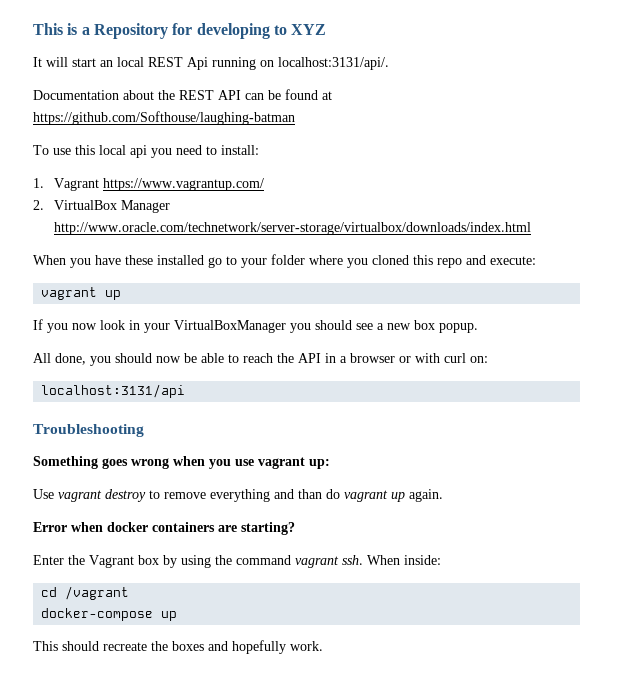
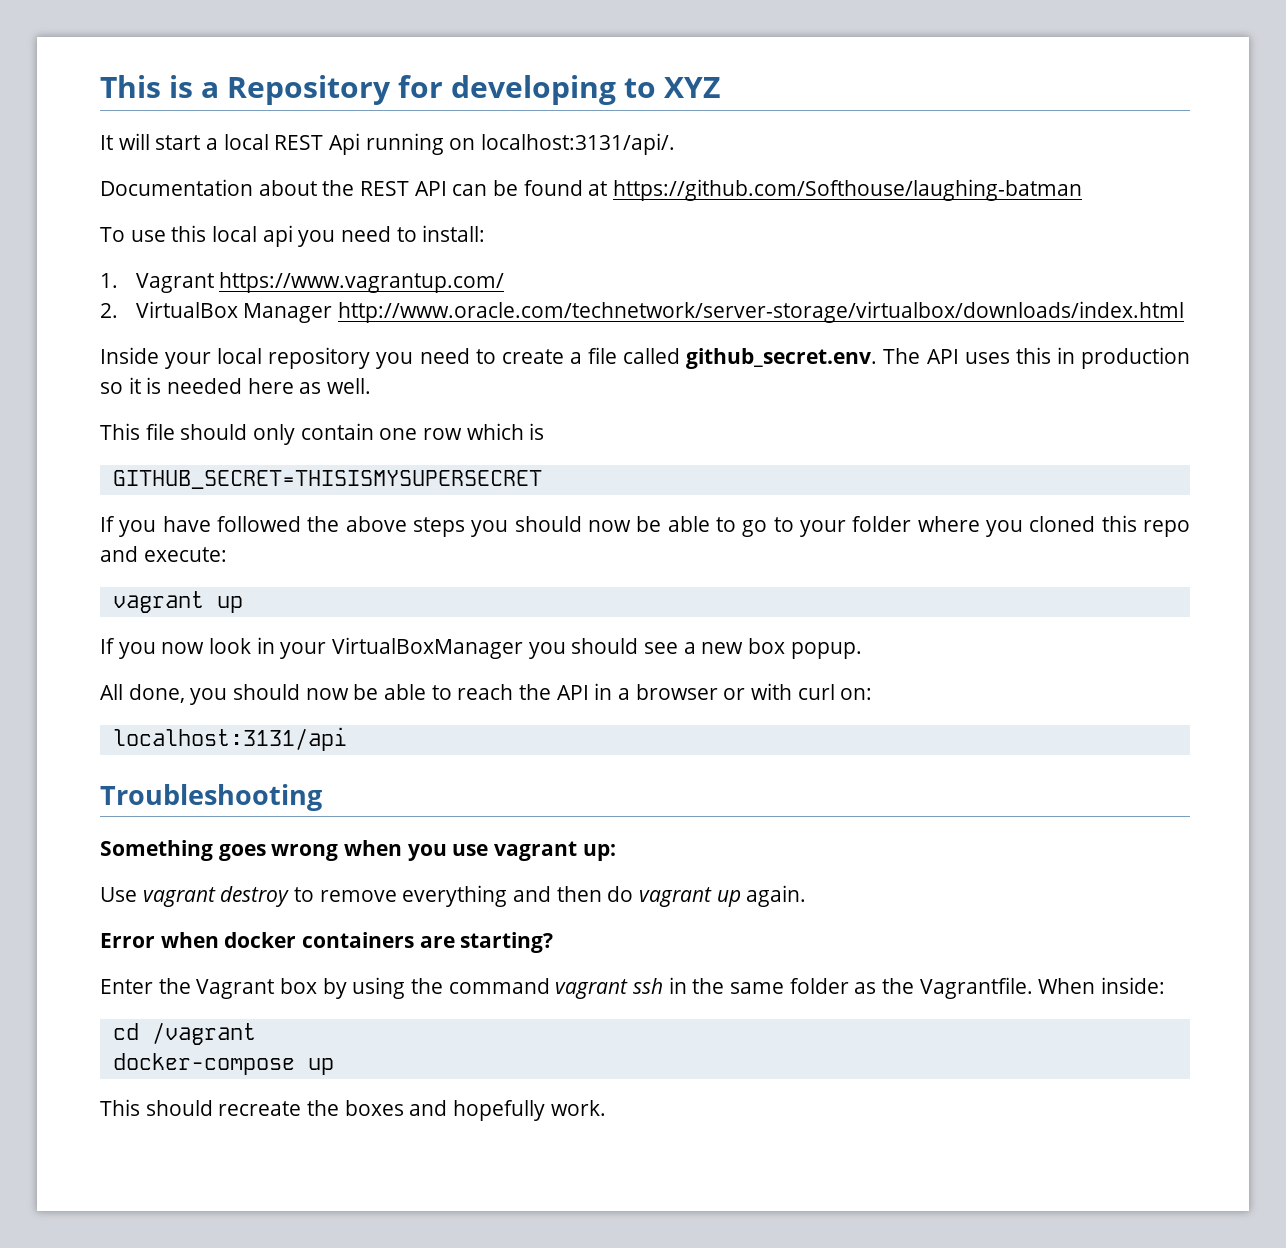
[100,60,113,67] an -> [206,138,219,150] a
[33,255,204,268] When you have these installed -> [100,347,1190,369] [100,377,372,394] [100,423,545,445] [112,470,542,489] [100,516,737,537] Inside your local repository you need to create a file called github_secret.env. The API uses this in production so it is needed here as well. // This file should only contain one row which is // GITHUB_SECRET=THISISMYSUPERSECRET // If you have followed the above steps you should now be able to
[298,489,322,499] than -> [556,886,602,902] then
[342,555,363,565] ssh. -> [633,977,1033,999] ssh in the same folder as the Vagrantfile.

